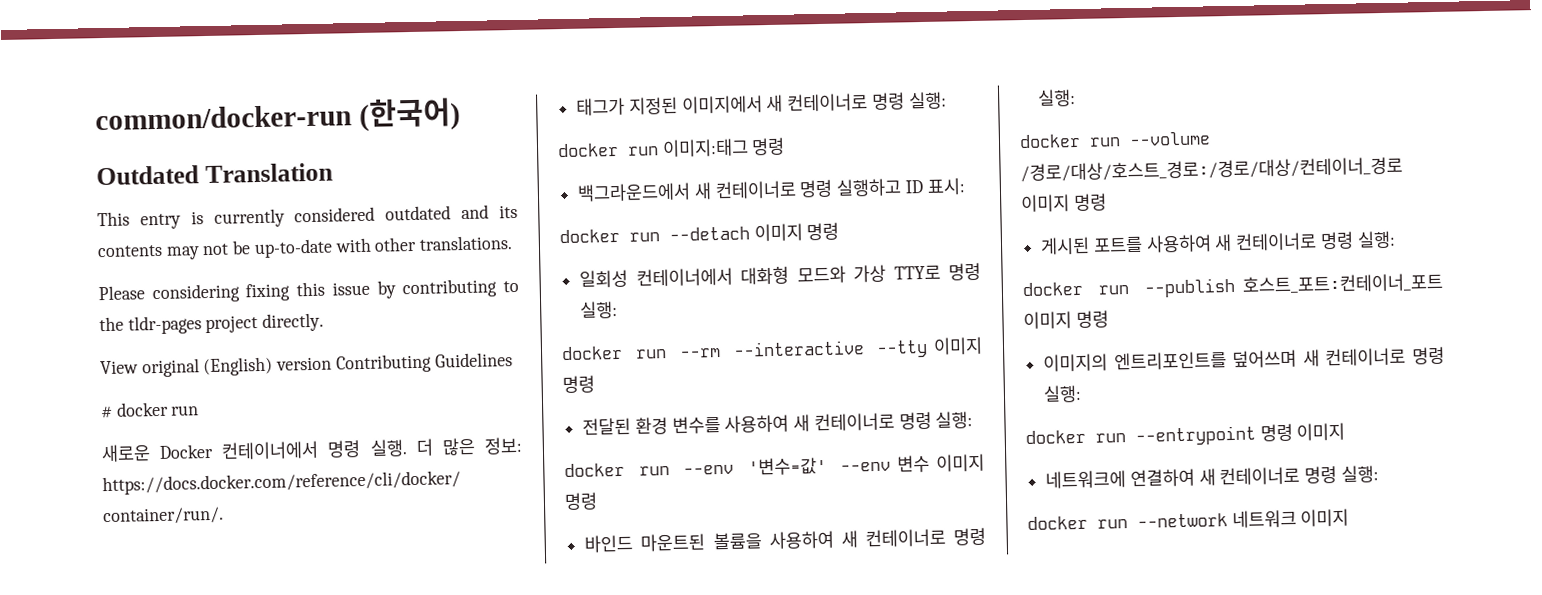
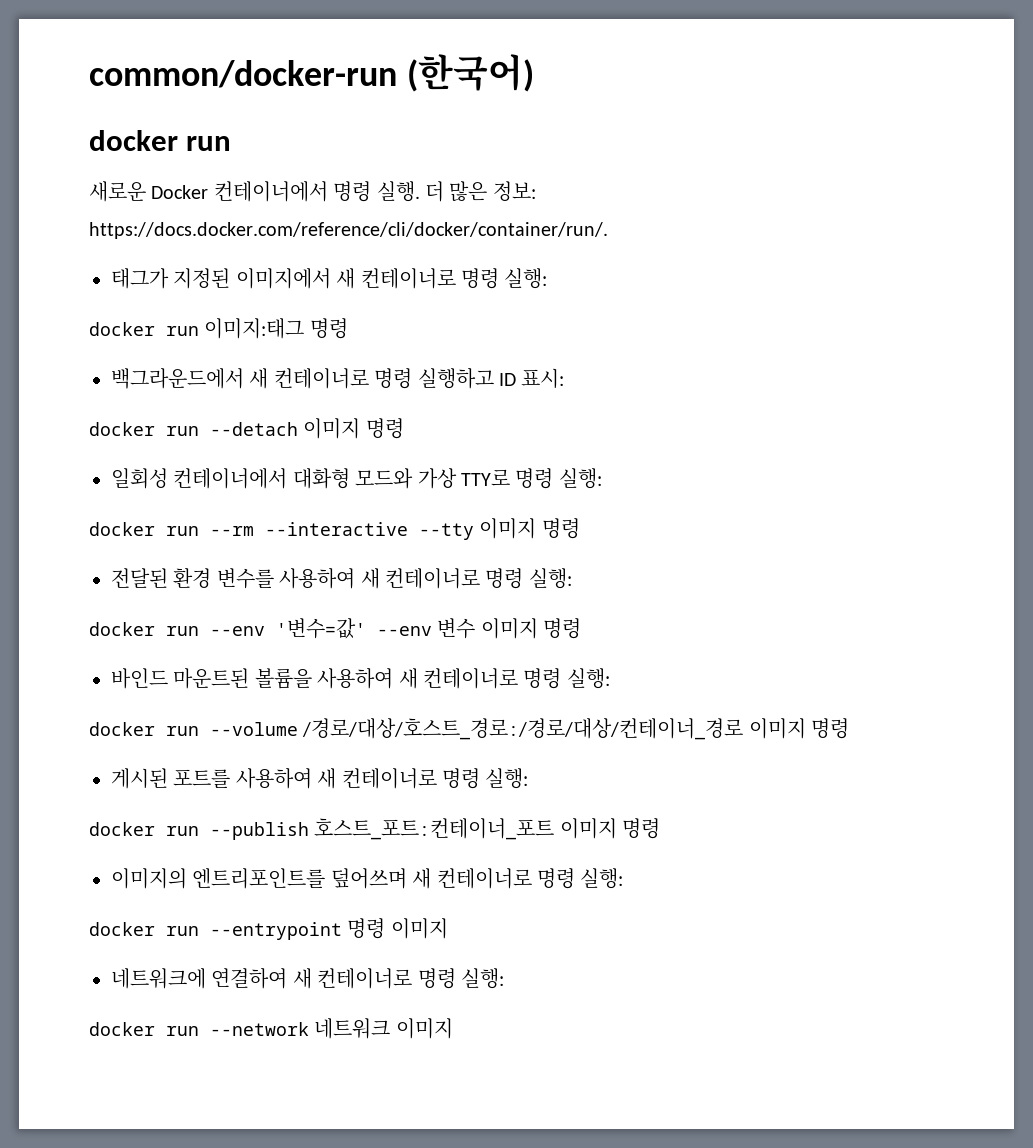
[96,162,333,186] [97,204,518,230] [97,235,514,260] [98,278,519,304] [99,312,325,335] [100,352,513,378] [100,405,113,419] Outdated Translation // This entry is currently considered outdated and its contents may not be up-to-date with other translations. // Please considering fixing this issue by contributing to the tldr-pages project directly. // View original (English) version Contributing Guidelines // # -> (534, 73) none

